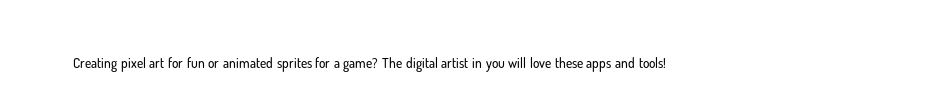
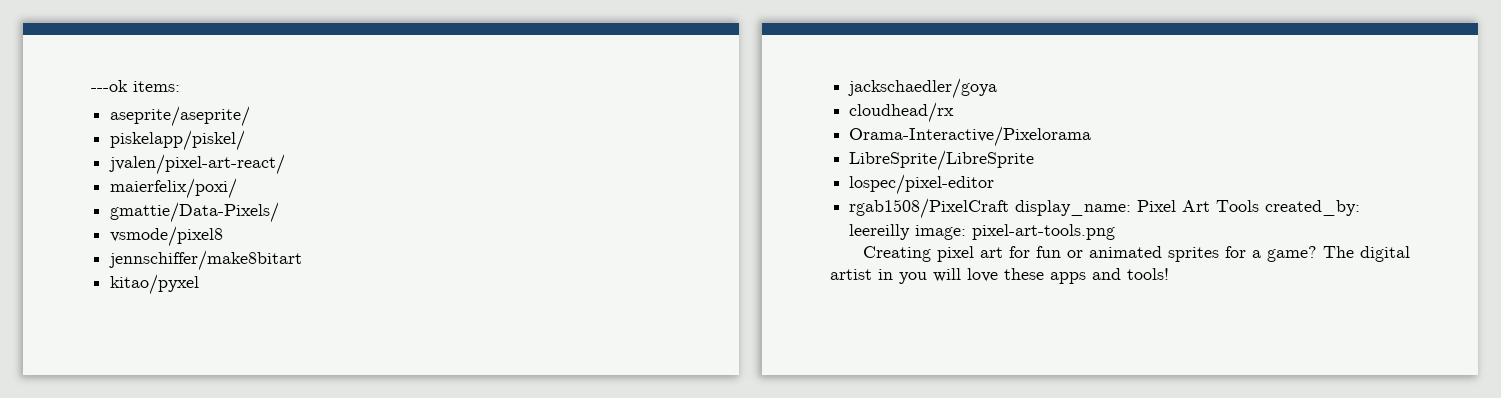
(73, 65) none -> [91,80,180,92] [110,106,251,127] [110,130,246,151] [109,154,286,175] [110,178,238,199] [110,202,280,223] [110,226,224,247] [109,250,303,271] [110,274,200,295] [848,78,998,99] [849,102,955,123] [849,126,1092,147] [849,150,1035,171] [849,174,995,195] [849,198,1361,219] [849,224,1116,240] ---ok items: // aseprite/aseprite/ // piskelapp/piskel/ // jvalen/pixel-art-react/ // maierfelix/poxi/ // gmattie/Data-Pixels/ // vsmode/pixel8 // jennschiffer/make8bitart // kitao/pyxel // jackschaedler/goya // cloudhead/rx // Orama-Interactive/Pixelorama // LibreSprite/LibreSprite // lospec/pixel-editor // rgab1508/PixelCraft display_name: Pixel Art Tools created_by: leereilly image: pixel-art-tools.png //

